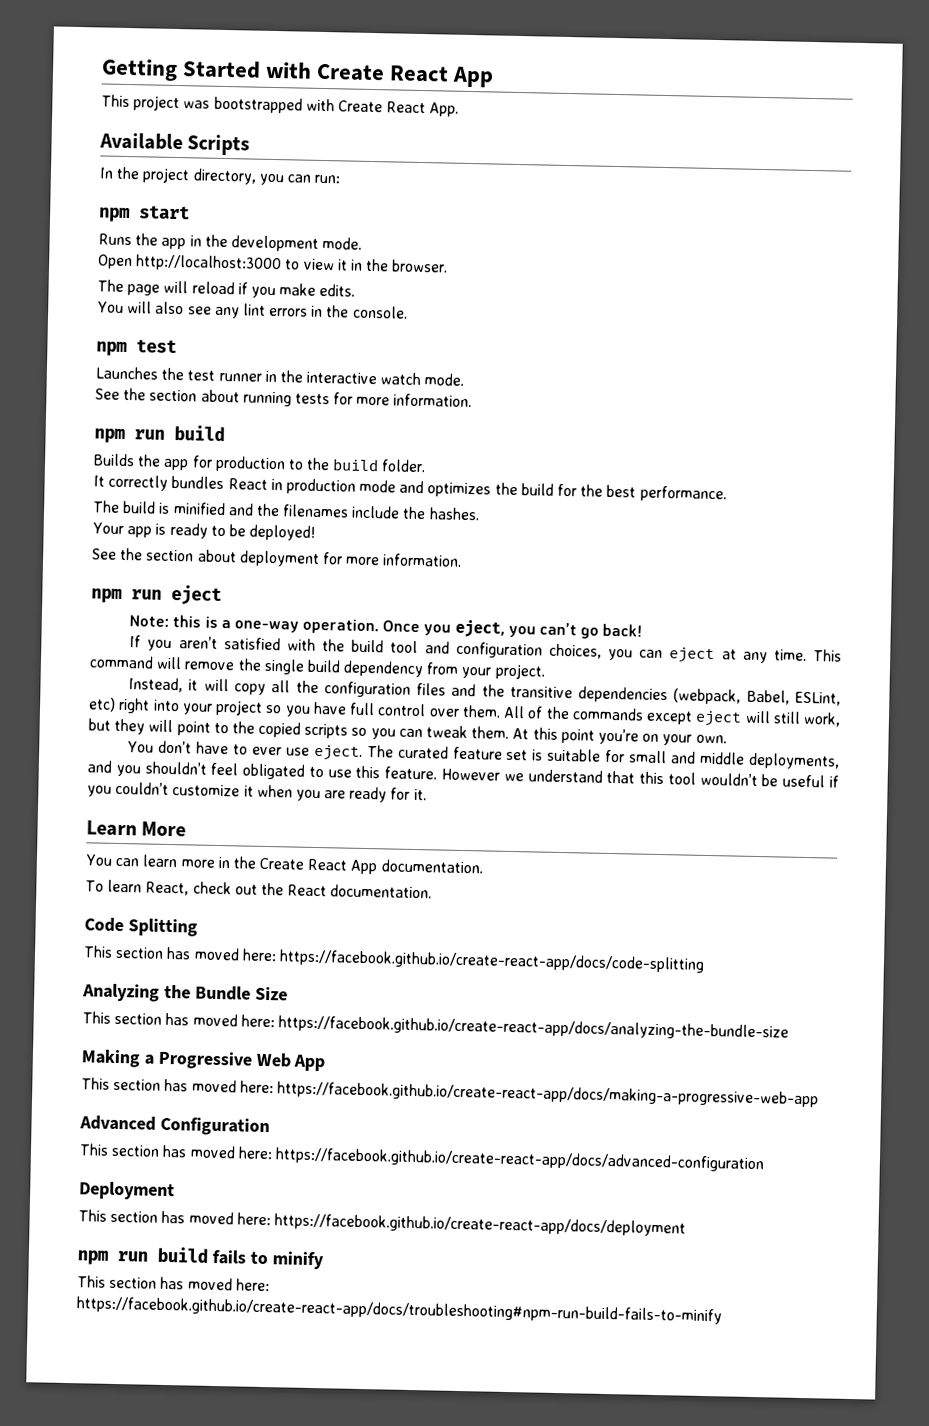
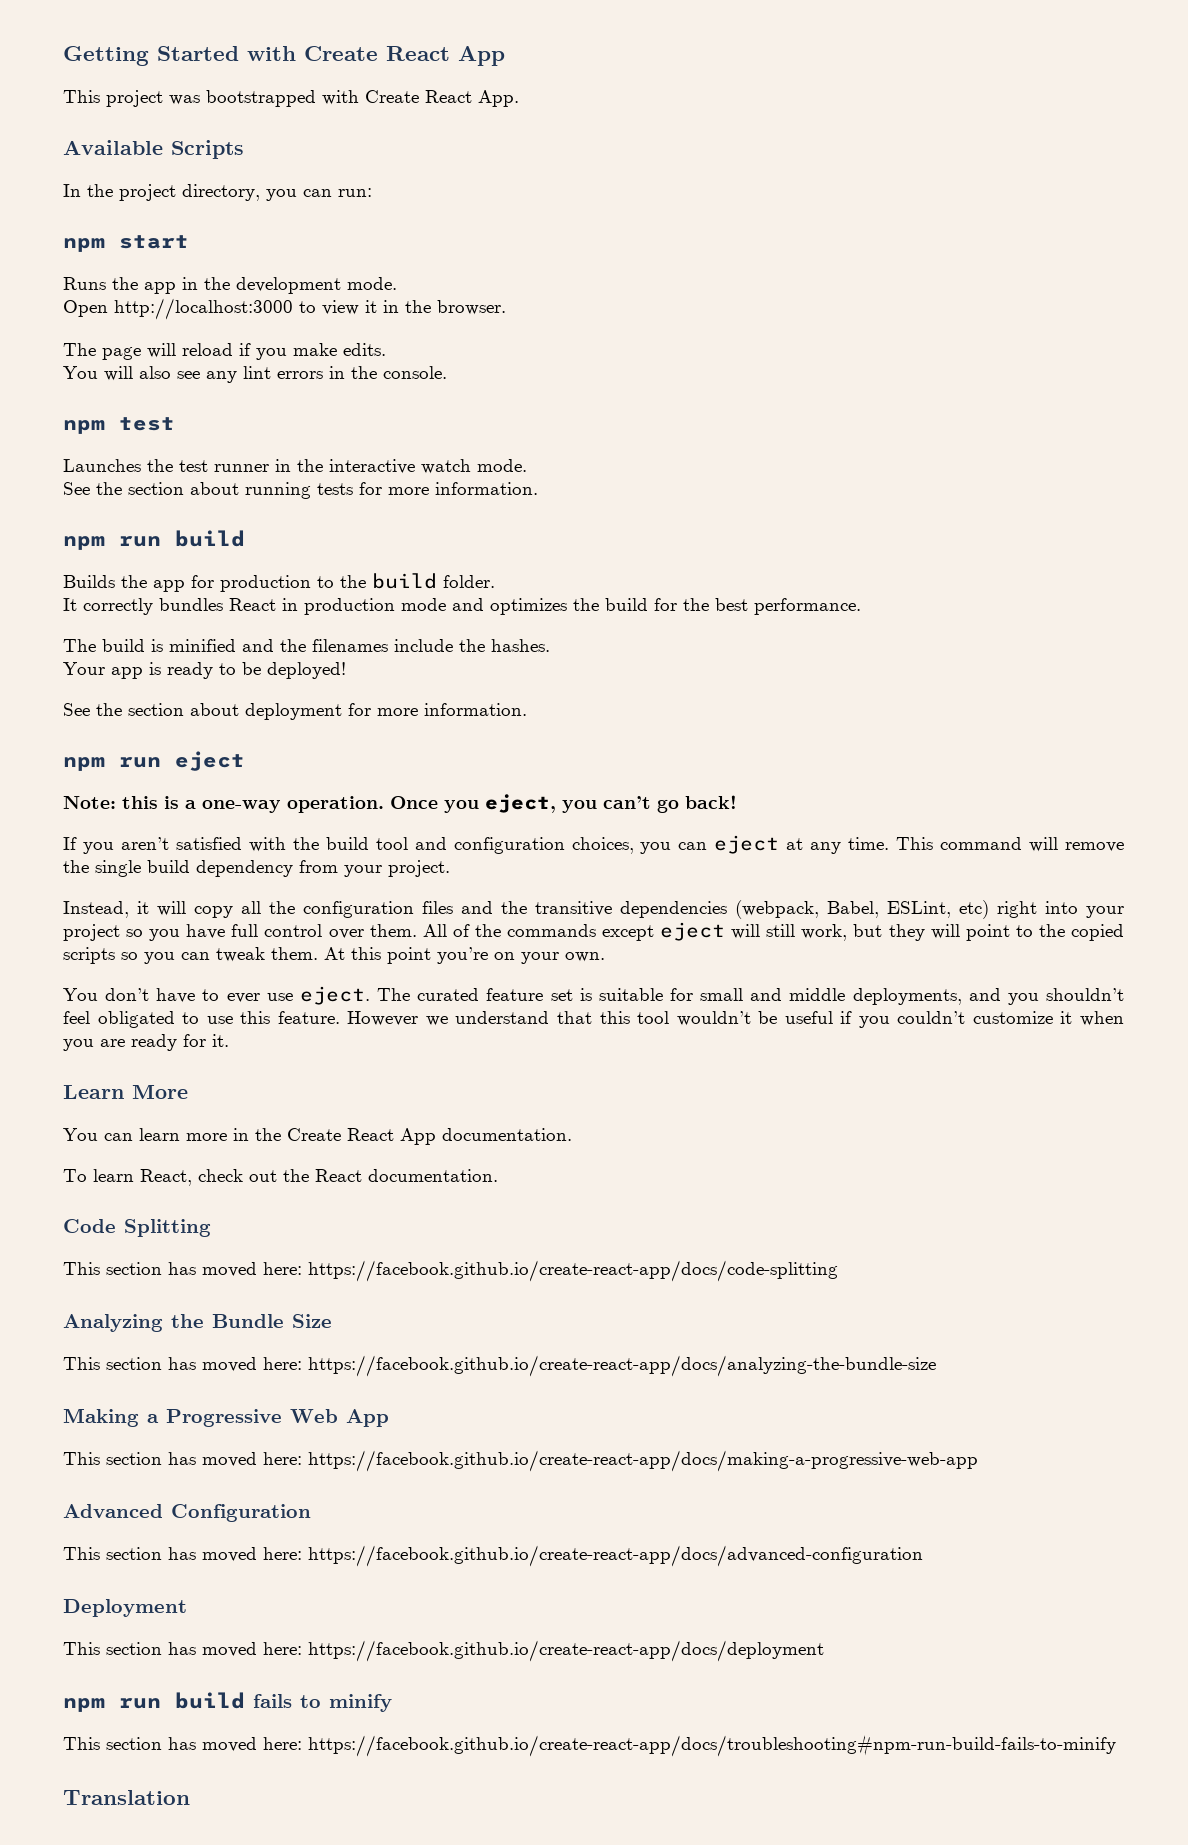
(722, 1310) none -> [63,1790,190,1805] // Translation

